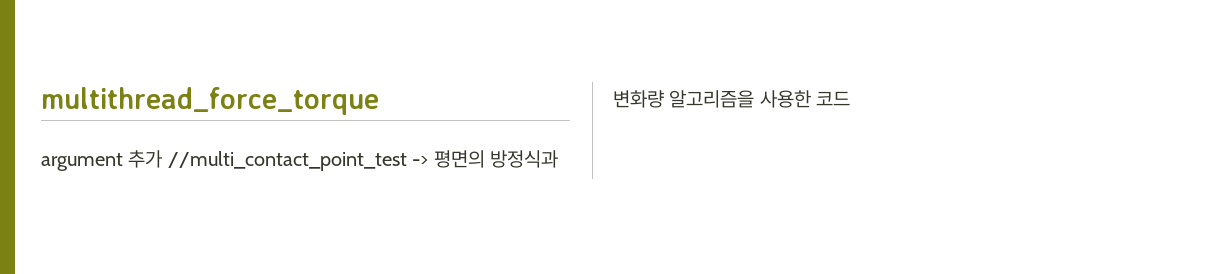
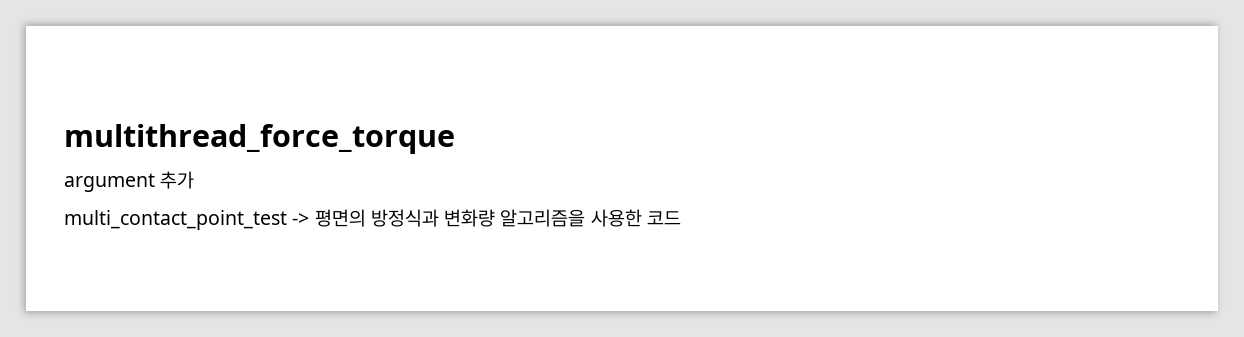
[167,151,407,171] //multi_contact_point_test -> [64,210,287,230] // multi_contact_point_test

